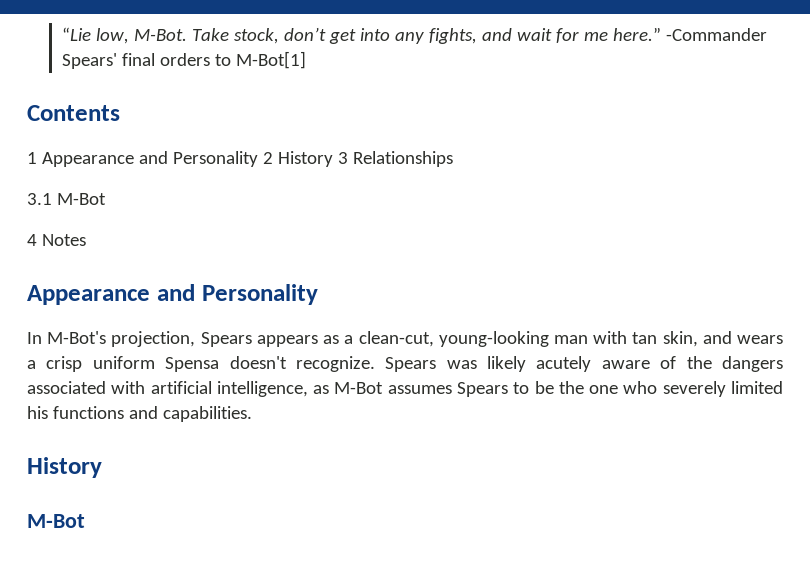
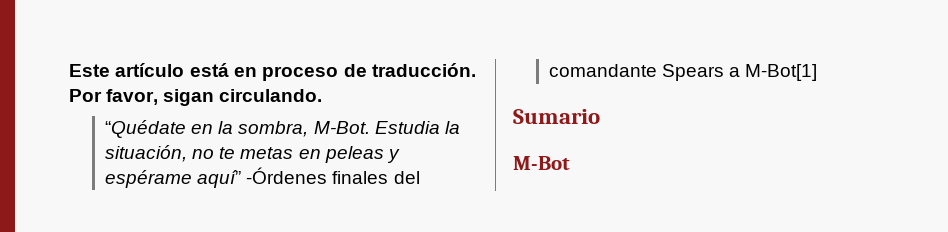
[62,27,767,44] [62,51,307,69] [27,105,120,121] [27,151,453,167] [27,193,106,205] [27,234,86,246] [27,284,318,305] [27,331,783,347] [27,356,783,372] [27,381,784,397] [27,406,252,422] [27,457,102,478] “Lie low, M-Bot. Take stock, don’t get into any fights, and wait for me here.” -Commander Spears' final orders to M-Bot[1] // Contents // 1 Appearance and Personality 2 History 3 Relationships // 3.1 M-Bot // 4 Notes // Appearance and Personality // In M-Bot's projection, Spears appears as a clean-cut, young-looking man with tan skin, and wears a crisp uniform Spensa doesn't recognize. Spears was likely acutely aware of the dangers associated with artificial intelligence, as M-Bot assumes Spears to be the one who severely limited his functions and capabilities. // History -> [69,63,476,81] [69,89,323,106] [105,120,460,138] [105,145,400,163] [105,167,420,188] [549,64,818,81] [513,109,600,124] Este artículo está en proceso de traducción. Por favor, sigan circulando. // “Quédate en la sombra, M-Bot. Estudia la situación, no te metas en peleas y espérame aquí” -Órdenes finales del comandante Spears a M-Bot[1] // Sumario

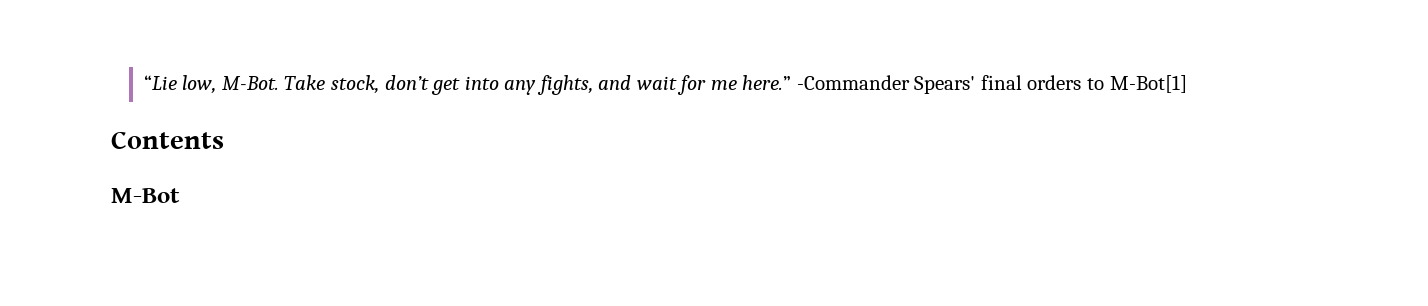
[69,63,476,81] [69,89,323,106] [105,120,460,138] [105,145,400,163] [105,167,420,188] [549,64,741,81] Este artículo está en proceso de traducción. Por favor, sigan circulando. // “Quédate en la sombra, M-Bot. Estudia la situación, no te metas en peleas y espérame aquí” -Órdenes finales del comandante Spears a -> [143,75,1104,95] “Lie low, M-Bot. Take stock, don’t get into any fights, and wait for me here.” -Commander Spears' final orders to
[513,109,600,124] Sumario -> [111,131,224,149] Contents

